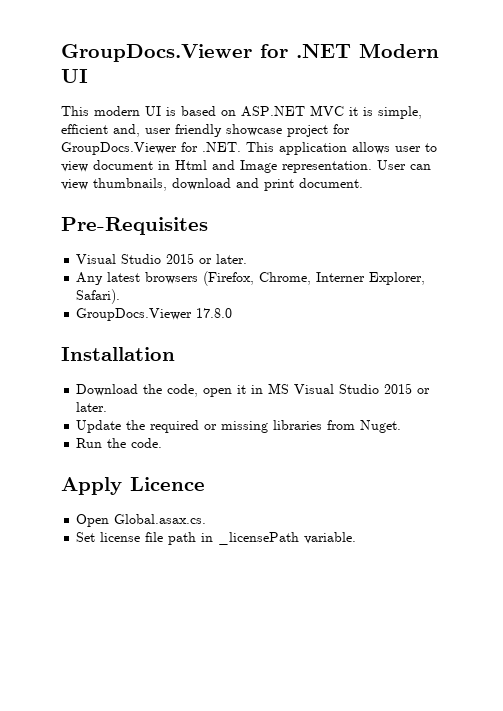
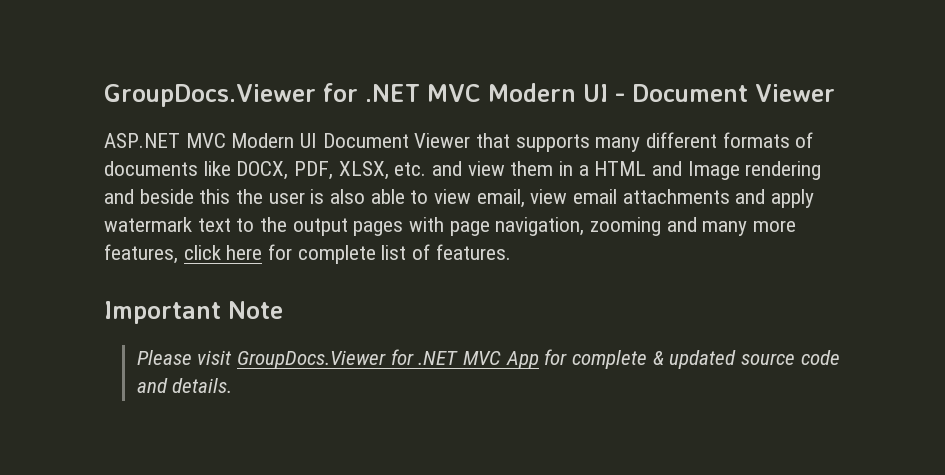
[61,43,439,62] [61,69,88,83] [61,105,422,119] [61,124,350,137] [61,142,437,155] [61,160,431,173] [61,178,363,191] [61,217,208,235] [76,253,248,264] [76,271,426,286] [76,289,121,304] [76,308,233,321] [61,347,175,361] [76,383,431,397] [76,402,108,412] [76,420,402,433] [76,438,163,448] [61,477,205,495] [76,514,207,527] [76,532,357,545] GroupDocs.Viewer for .NET Modern UI // This modern UI is based on ASP.NET MVC it is simple, efficient and, user friendly showcase project for GroupDocs.Viewer for .NET. This application allows user to view document in Html and Image representation. User can view thumbnails, download and print document. // Pre-Requisites // Visual Studio 2015 or later. // Any latest browsers (Firefox, Chrome, Interner Explorer, Safari). // GroupDocs.Viewer 17.8.0 // Installation // Download the code, open it in MS Visual Studio 2015 or later. // Update the required or missing libraries from Nuget. // Run the code. // Apply Licence // Open Global.asax.cs. // Set license file path in _licensePath variable. -> [104,83,835,107] [104,132,814,152] [104,161,822,180] [104,189,815,208] [104,217,797,236] [104,244,511,264] [104,301,283,324] [136,349,840,369] [136,378,233,393] GroupDocs.Viewer for .NET MVC Modern UI - Document Viewer // ASP.NET MVC Modern UI Document Viewer that supports many different formats of documents like DOCX, PDF, XLSX, etc. and view them in a HTML and Image rendering and beside this the user is also able to view email, view email attachments and apply watermark text to the output pages with page navigation, zooming and many more features, click here for complete list of features. // Important Note // Please visit GroupDocs.Viewer for .NET MVC App for complete & updated source code and details.

